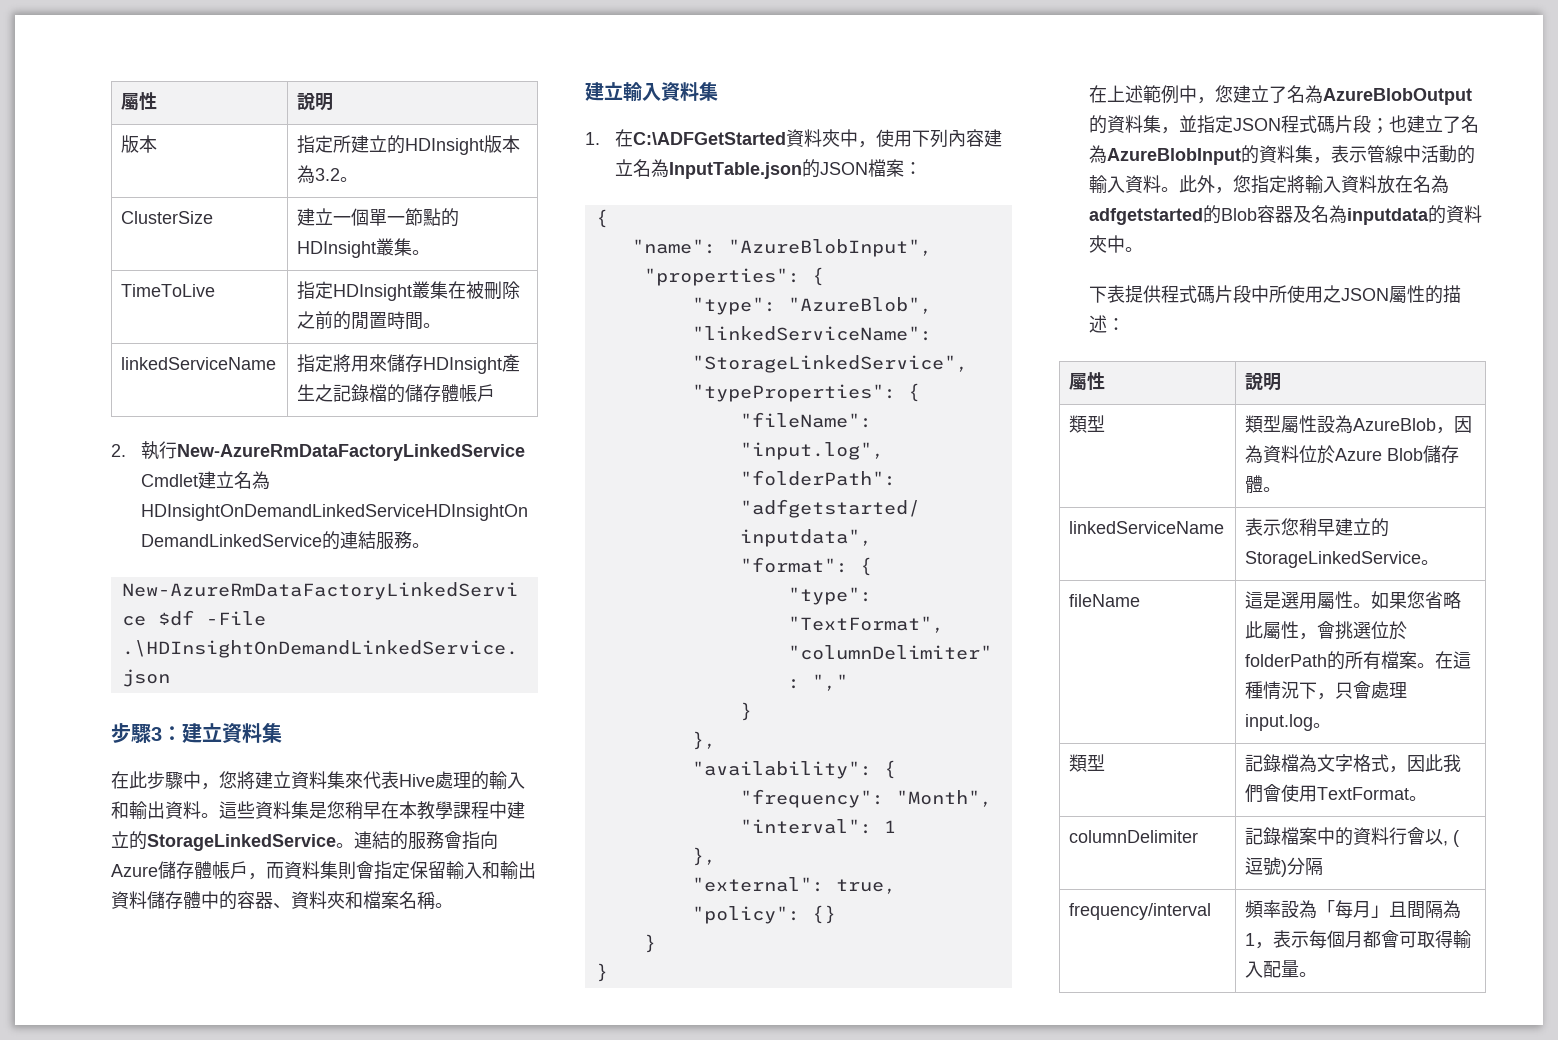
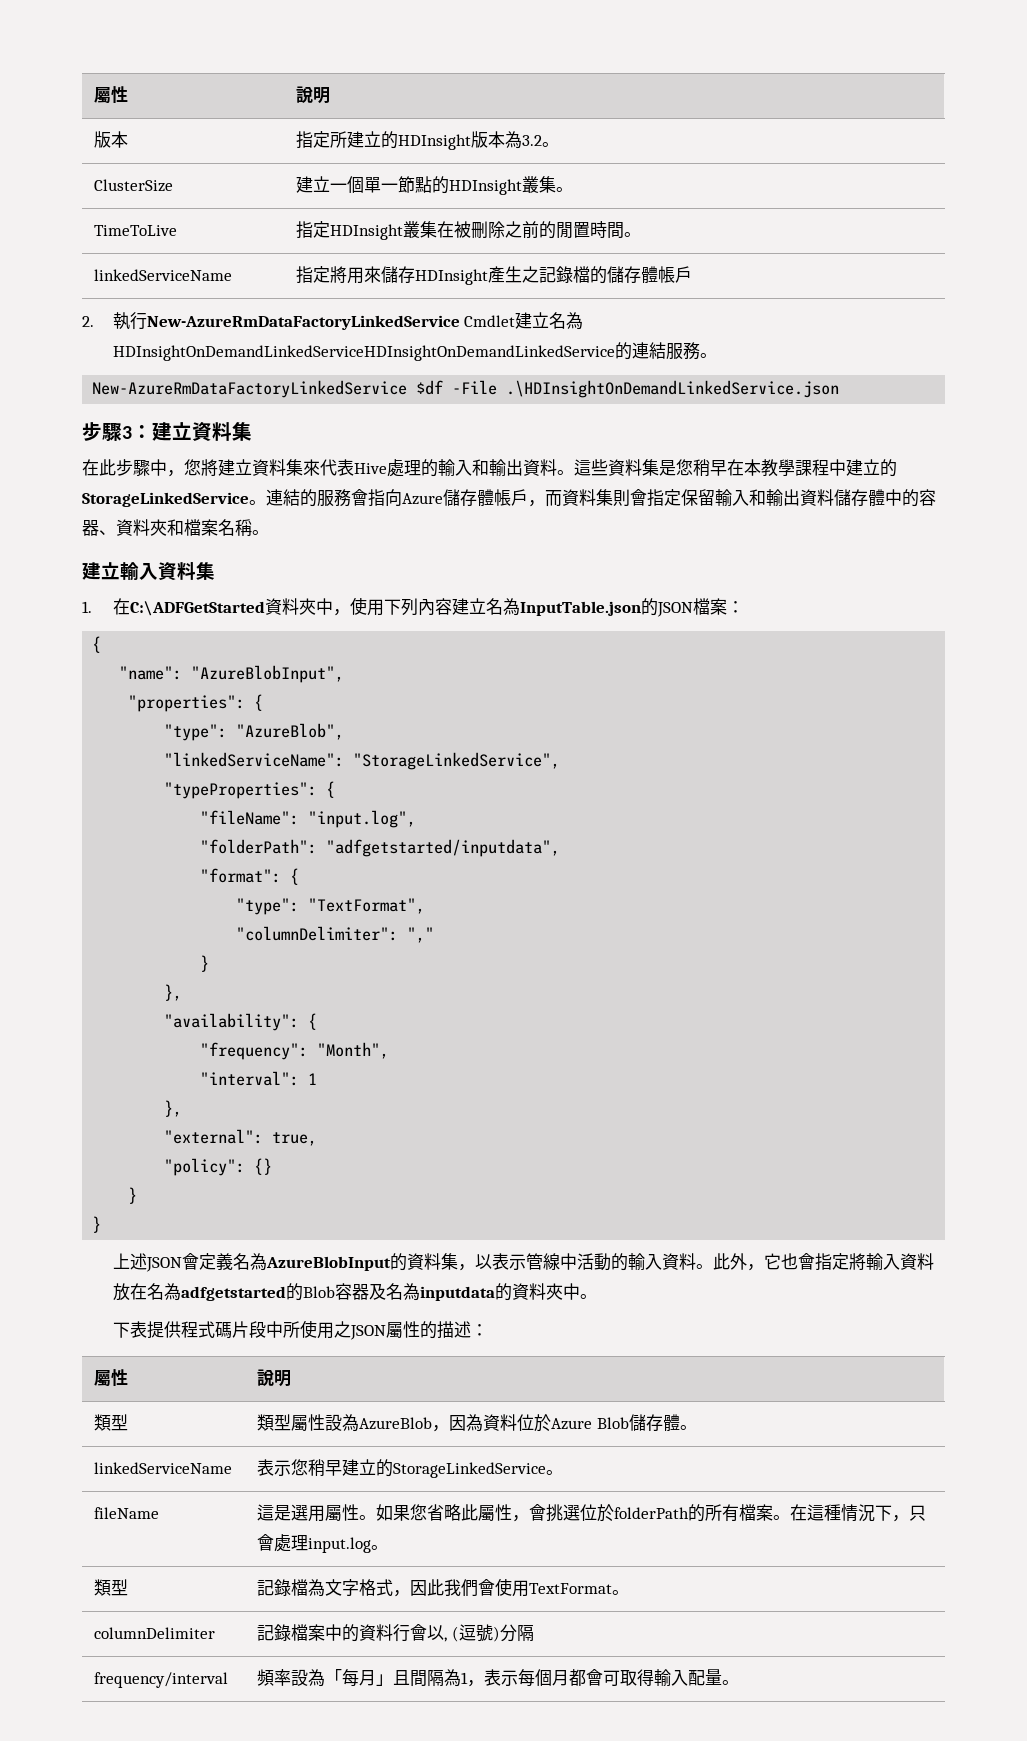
[1088,85,1472,105] [1088,115,1461,134] 在上述範例中，您建立了名為AzureBlobOutput的資料集，並指定JSON程式碼片段；也建立了 -> [112,1253,233,1272] 上述JSON會定義
(1331, 160) none -> [474,1254,492,1269] 以
[1232,175,1251,193] 您 -> [763,1253,815,1270] 它也會

